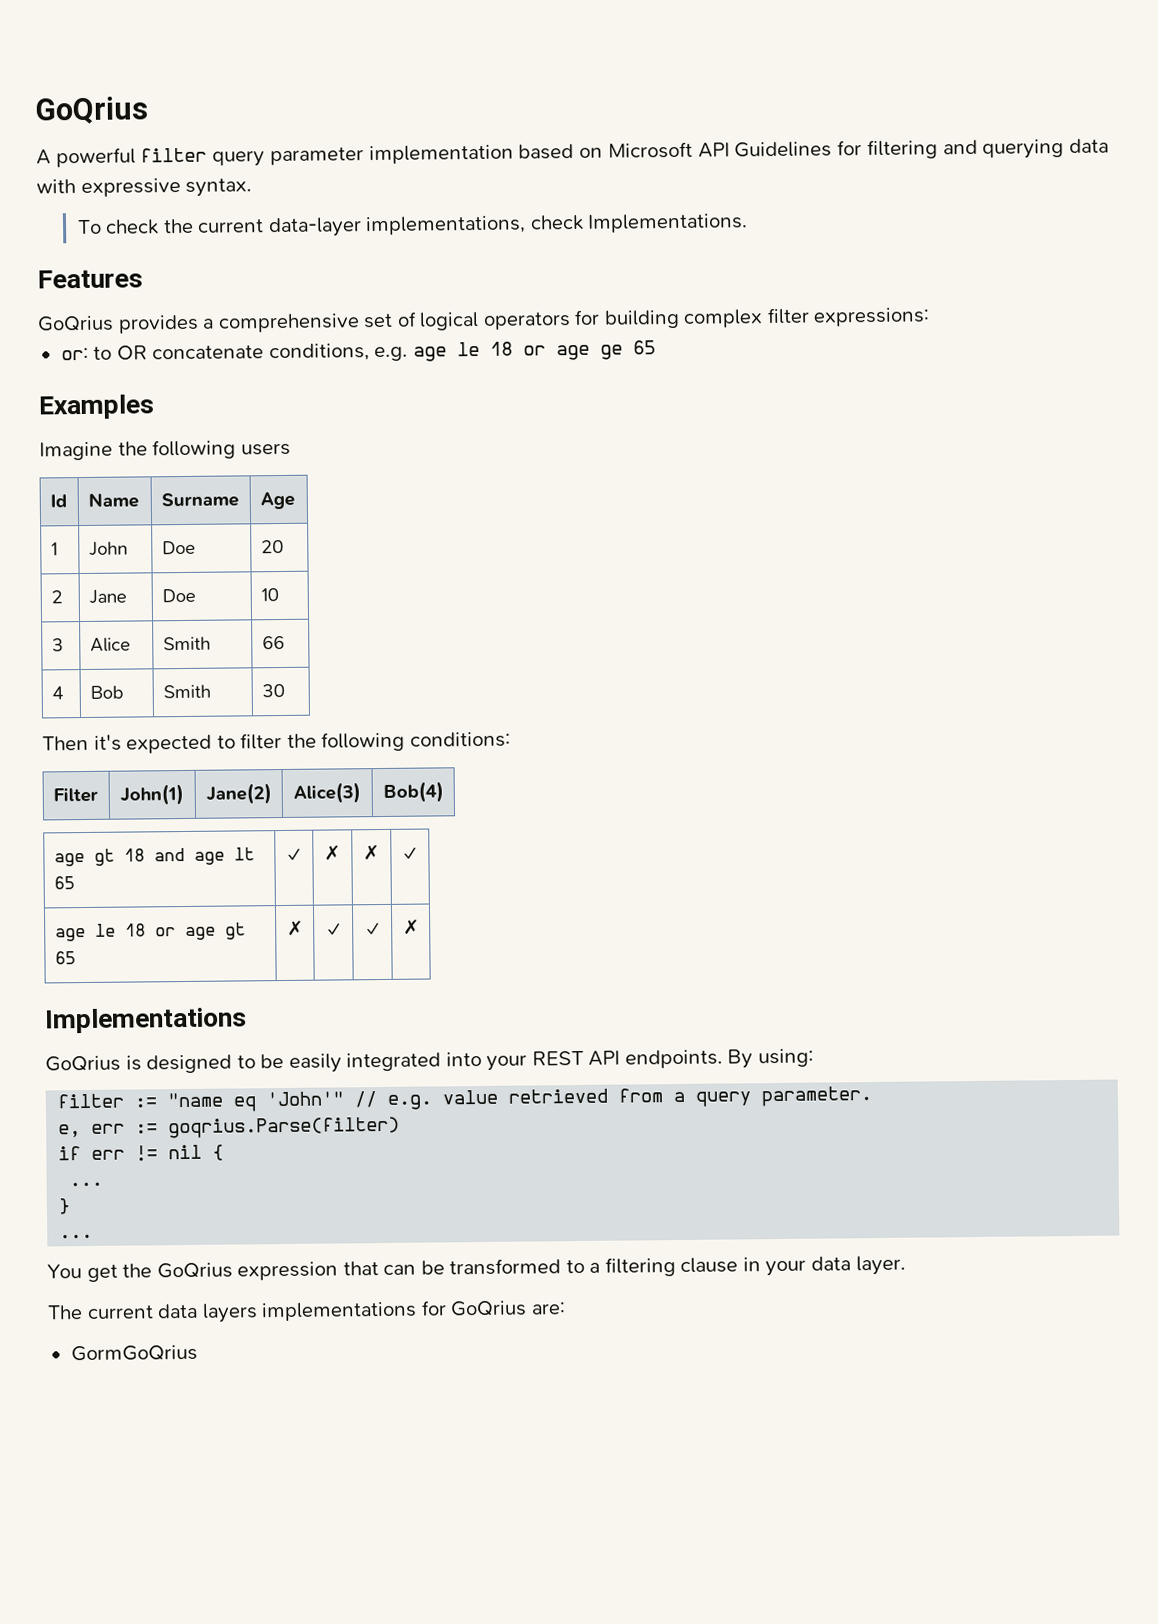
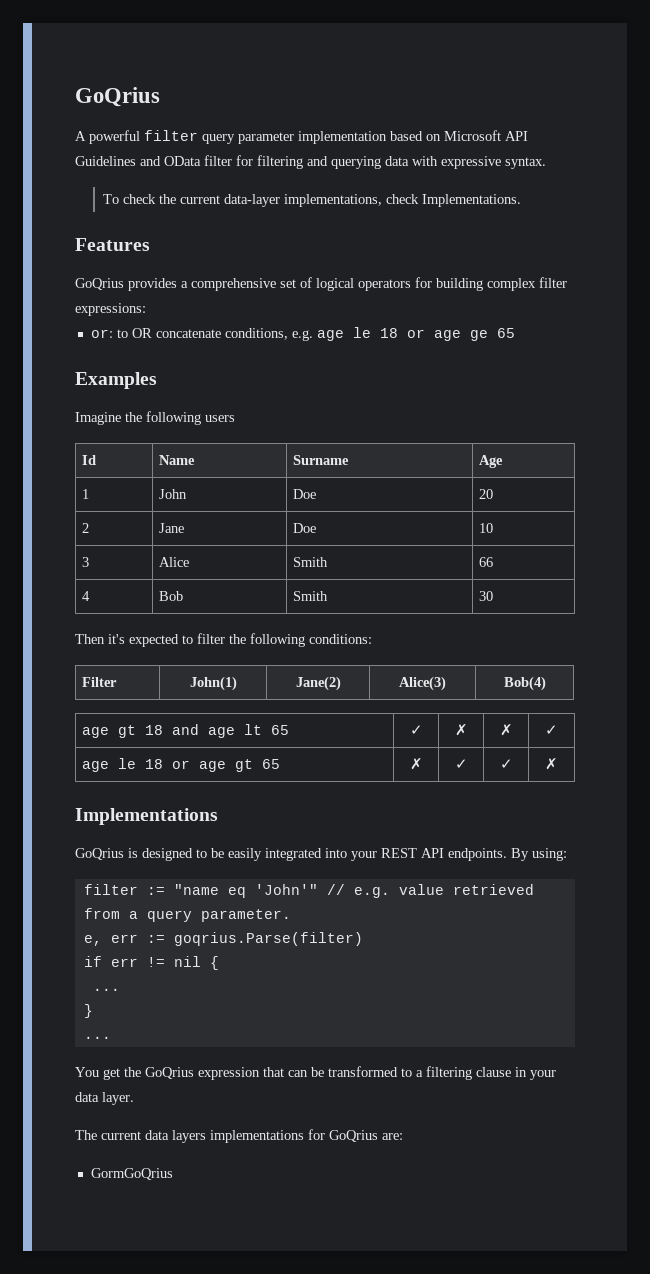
(833, 149) none -> [140,155,232,166] and OData filter

